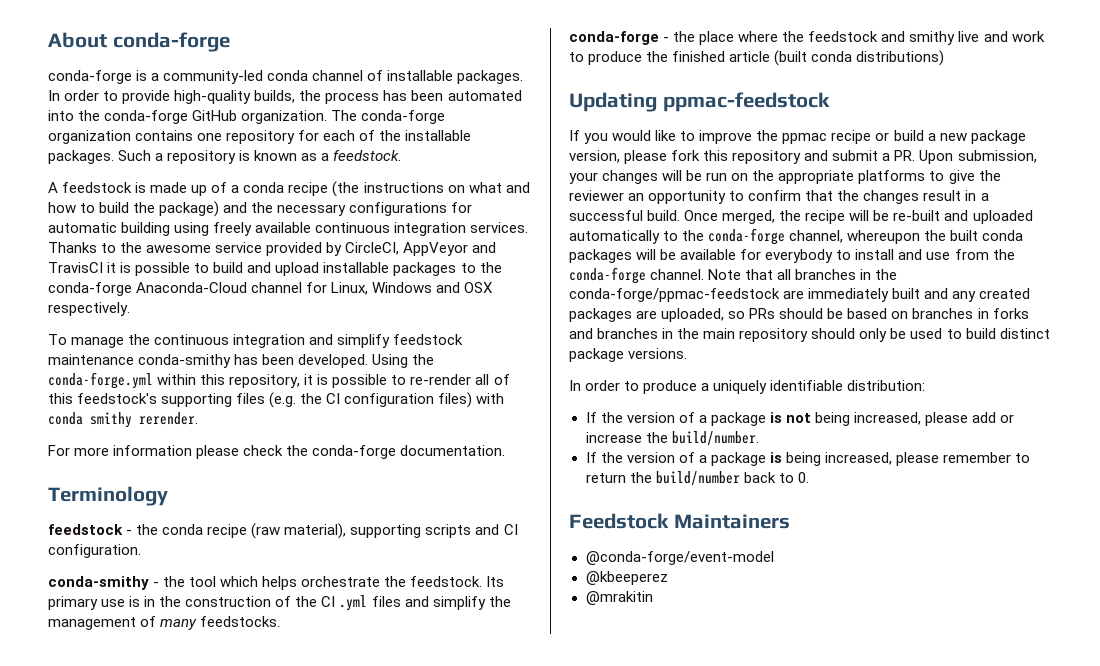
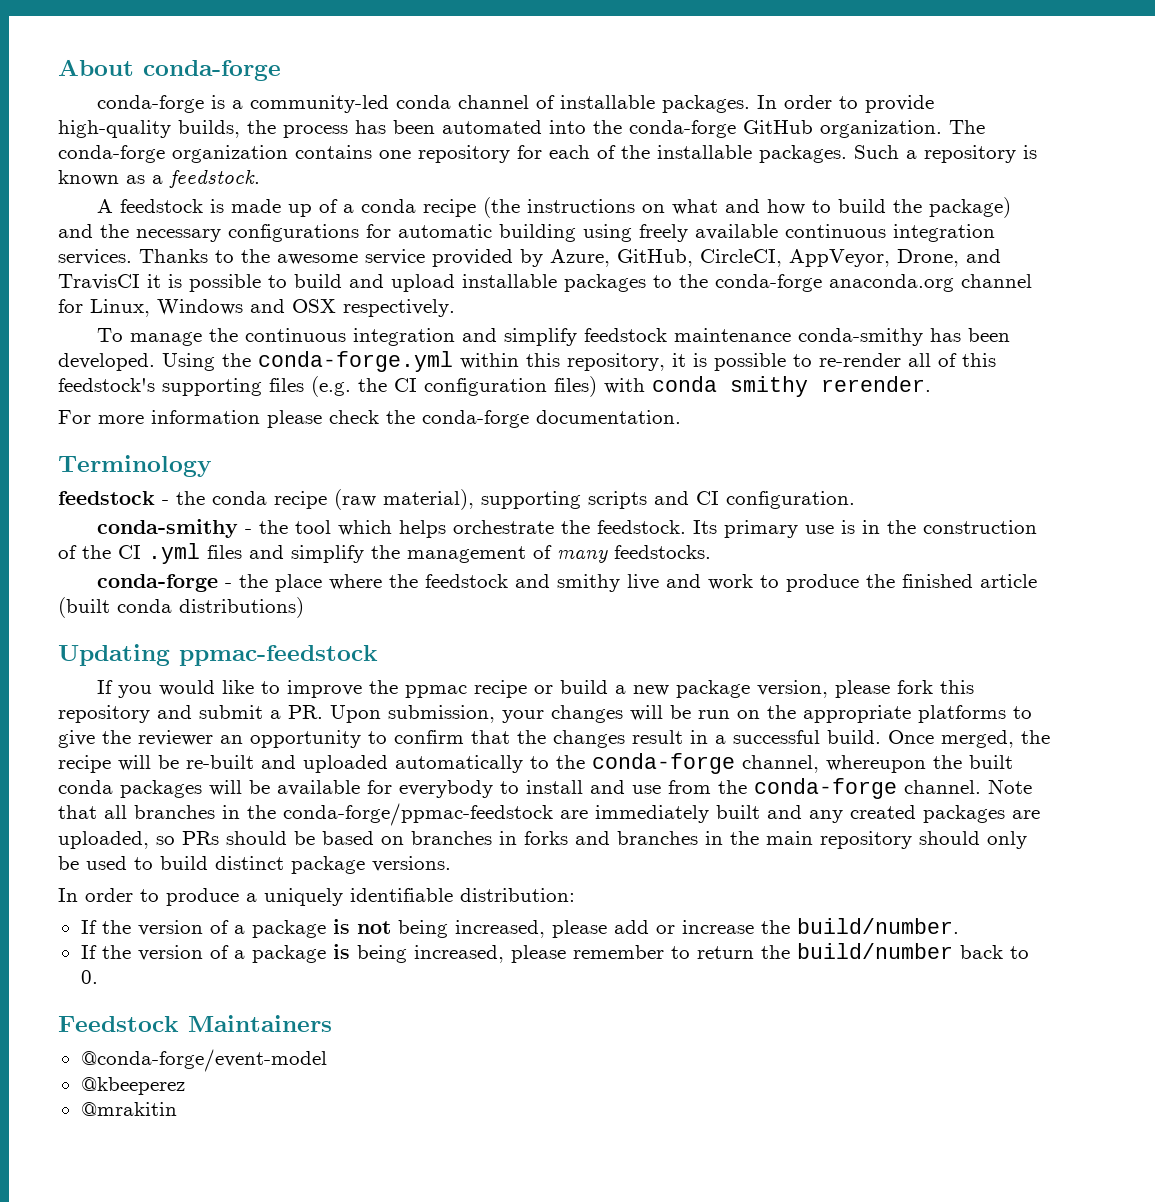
[345,242,469,256] CircleCI, AppVeyor -> [550,249,959,267] Azure, GitHub, CircleCI, AppVeyor, Drone,
[136,282,248,293] Anaconda-Cloud -> [829,274,954,292] anaconda.org

